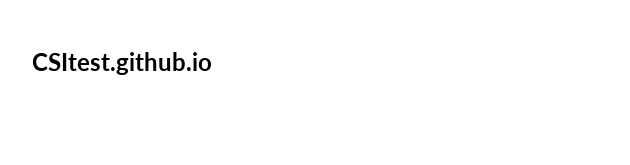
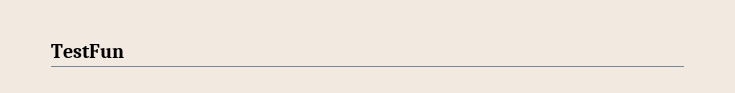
[32,52,212,75] CSItest.github.io -> [51,44,124,58] TestFun

